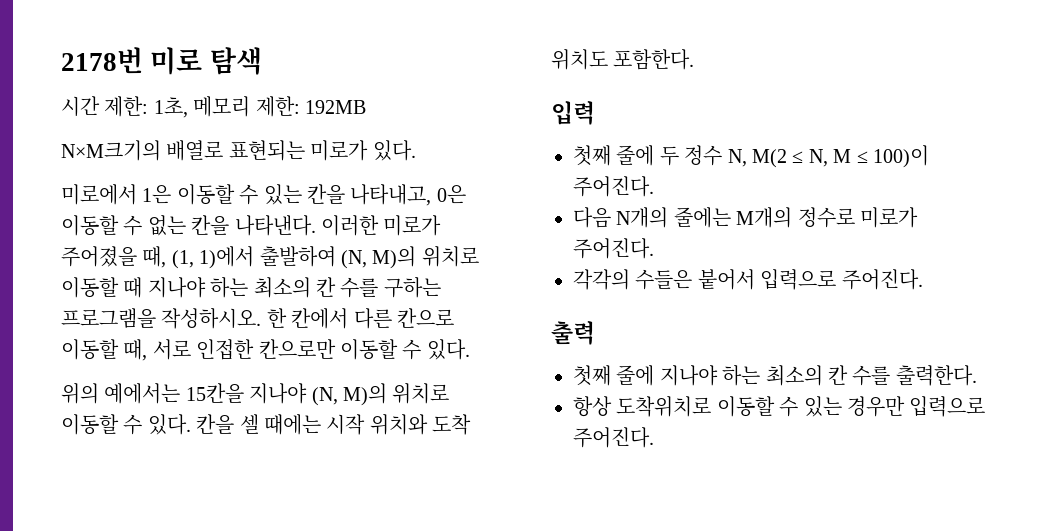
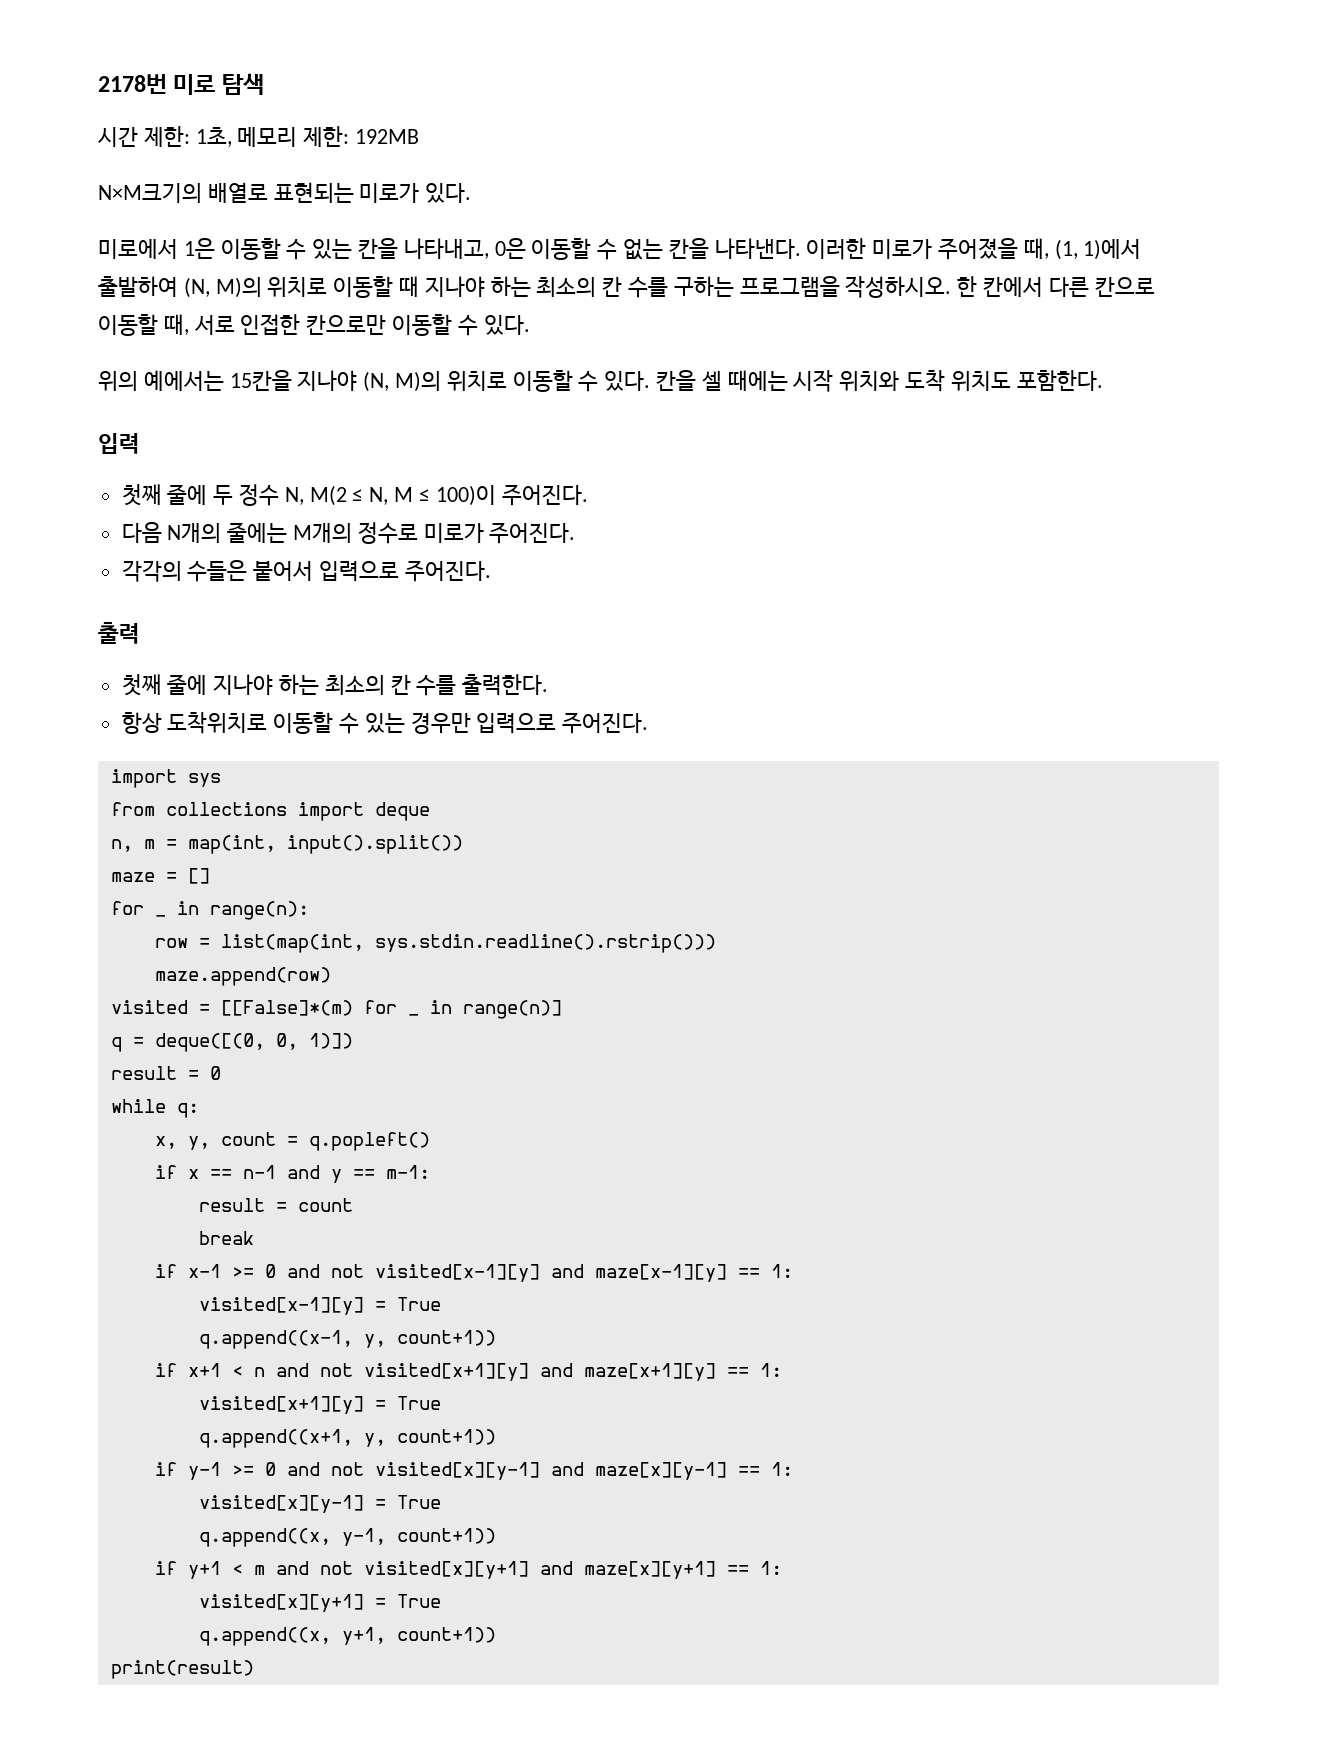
(654, 437) none -> [110,769,221,788] [110,802,430,821] [110,835,463,854] [110,868,210,884] [110,901,144,915] [154,915,166,917] [176,901,309,920] [154,934,716,953] [154,967,331,986] [110,1000,397,1016] [407,1014,419,1016] [429,1000,562,1019] [110,1033,353,1052] [110,1066,221,1080] [110,1099,199,1118] [154,1132,430,1151] [154,1165,430,1183] [198,1198,353,1212] [198,1231,254,1245] [154,1264,793,1282] [198,1297,441,1315] [198,1330,496,1349] [154,1363,782,1381] [198,1396,441,1414] [198,1429,496,1448] [154,1462,793,1480] [198,1495,441,1513] [198,1528,496,1547] [154,1561,782,1579] [198,1594,441,1612] [198,1627,496,1646] [110,1660,254,1679] // import sys // from collections import deque // n, m = map(int, input().split()) // maze = [] // for _ in range(n): // row = list(map(int, sys.stdin.readline().rstrip())) // maze.append(row) // visited = [[False]*(m) for _ in range(n)] // q = deque([(0, 0, 1)]) // result = 0 // while q: // x, y, count = q.popleft() // if x == n-1 and y == m-1: // result = count // break // if x-1 >= 0 and not visited[x-1][y] and maze[x-1][y] == 1: // visited[x-1][y] = True // q.append((x-1, y, count+1)) // if x+1 < n and not visited[x+1][y] and maze[x+1][y] == 1: // visited[x+1][y] = True // q.append((x+1, y, count+1)) // if y-1 >= 0 and not visited[x][y-1] and maze[x][y-1] == 1: // visited[x][y-1] = True // q.append((x, y-1, count+1)) // if y+1 < m and not visited[x][y+1] and maze[x][y+1] == 1: // visited[x][y+1] = True // q.append((x, y+1, count+1)) // print(result)

